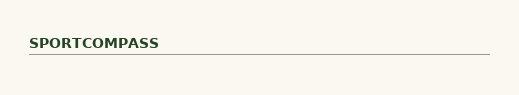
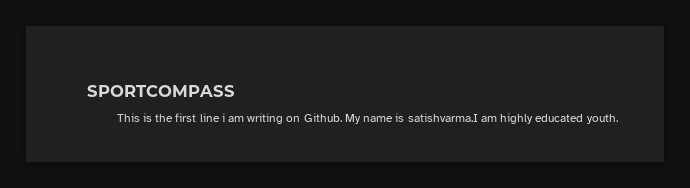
(159, 43) none -> [116,113,618,124] // This is the first line i am writing on Github. My name is satishvarma.I am highly educated youth.

